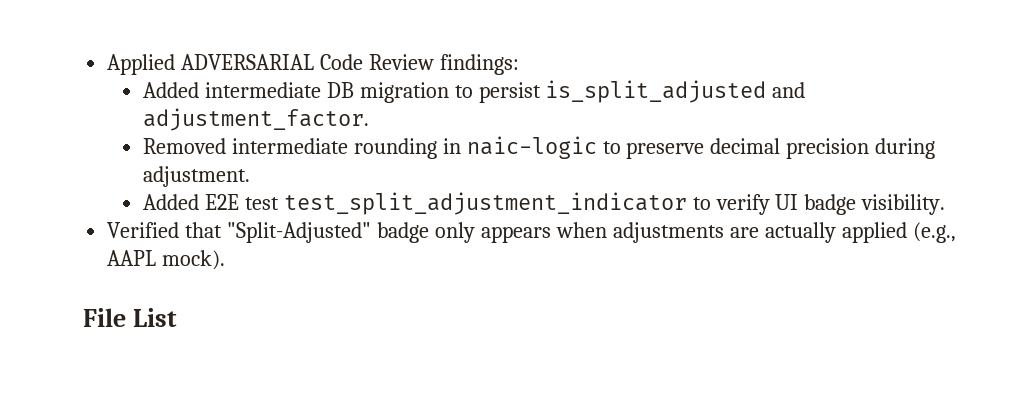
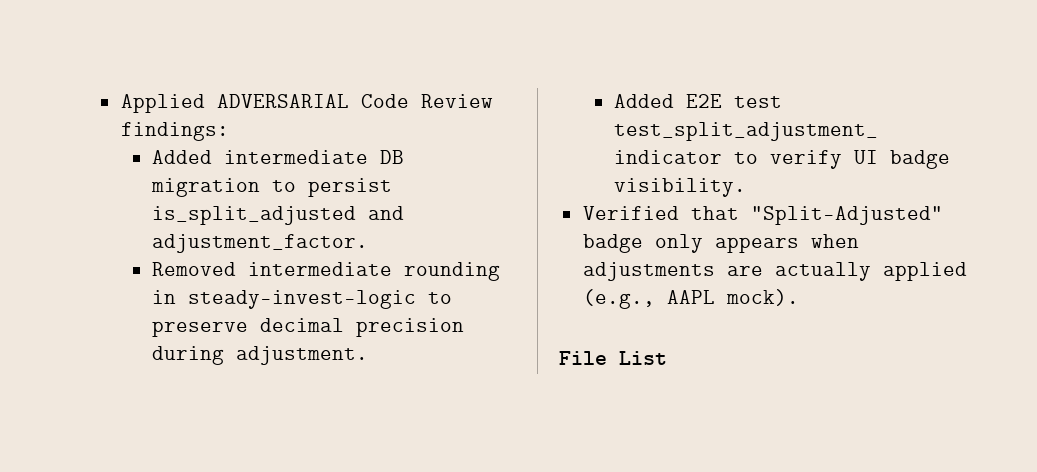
[466,136,597,159] naic-logic -> [188,290,417,309] steady-invest-logic

